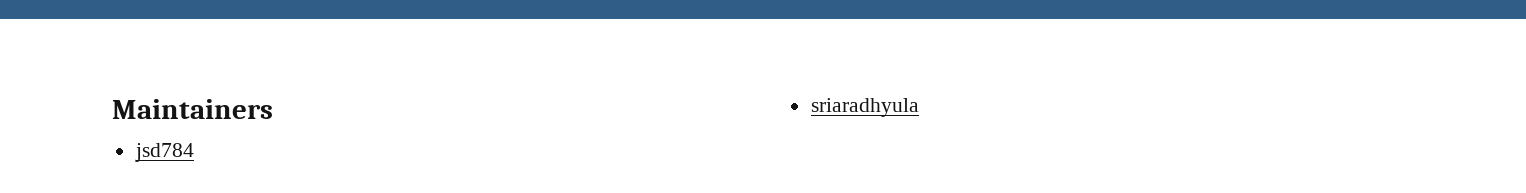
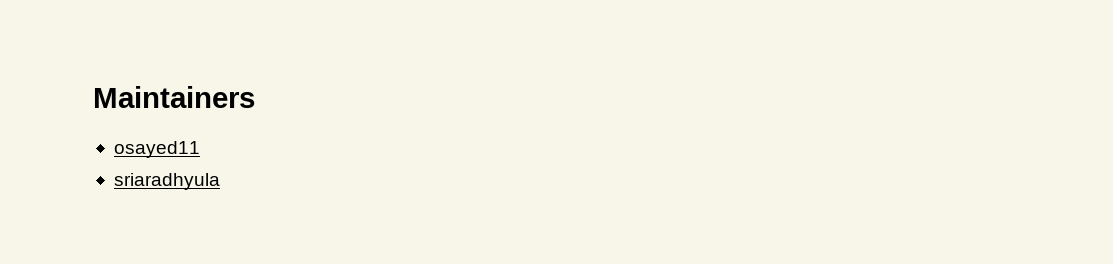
[134,143,194,162] jsd784 -> [113,141,200,158] osayed11

